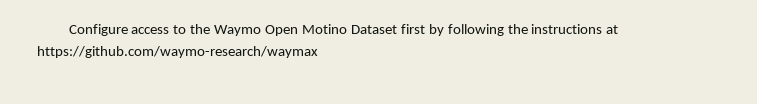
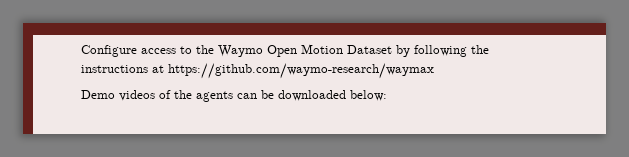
[301,24,425,34] Motino Dataset first -> [301,44,392,54] Motion Dataset
(318, 52) none -> [81,90,387,102] // Demo videos of the agents can be downloaded below:

